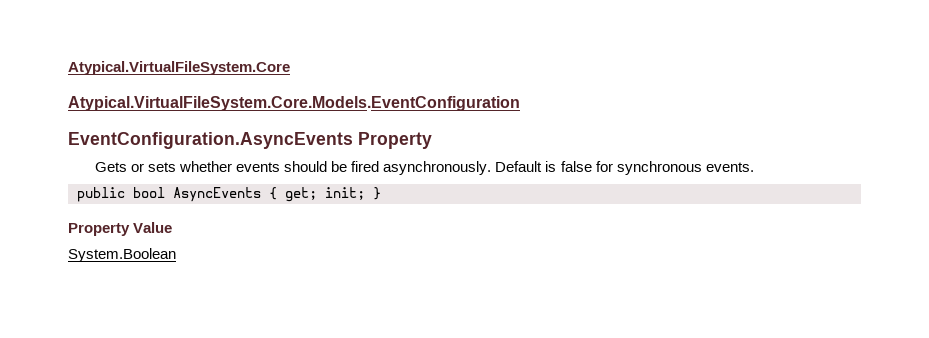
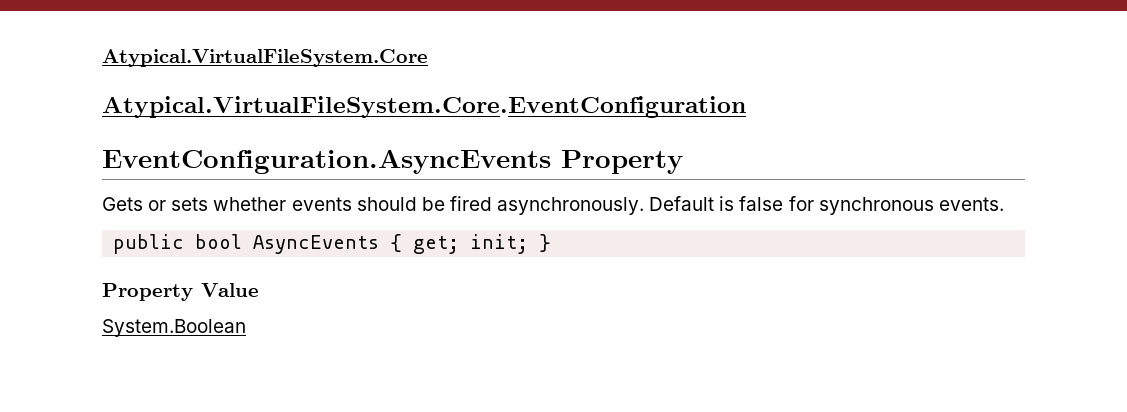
[68,96,520,111] Atypical.VirtualFileSystem.Core.Models.EventConfiguration -> [102,96,746,118] Atypical.VirtualFileSystem.Core.EventConfiguration

